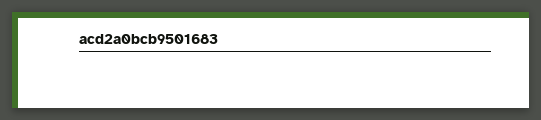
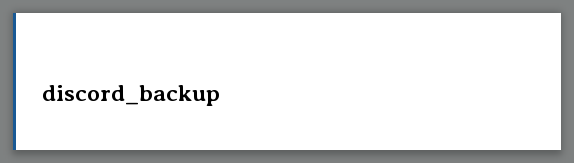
[79,34,218,44] acd2a0bcb9501683 -> [42,85,220,106] discord_backup

